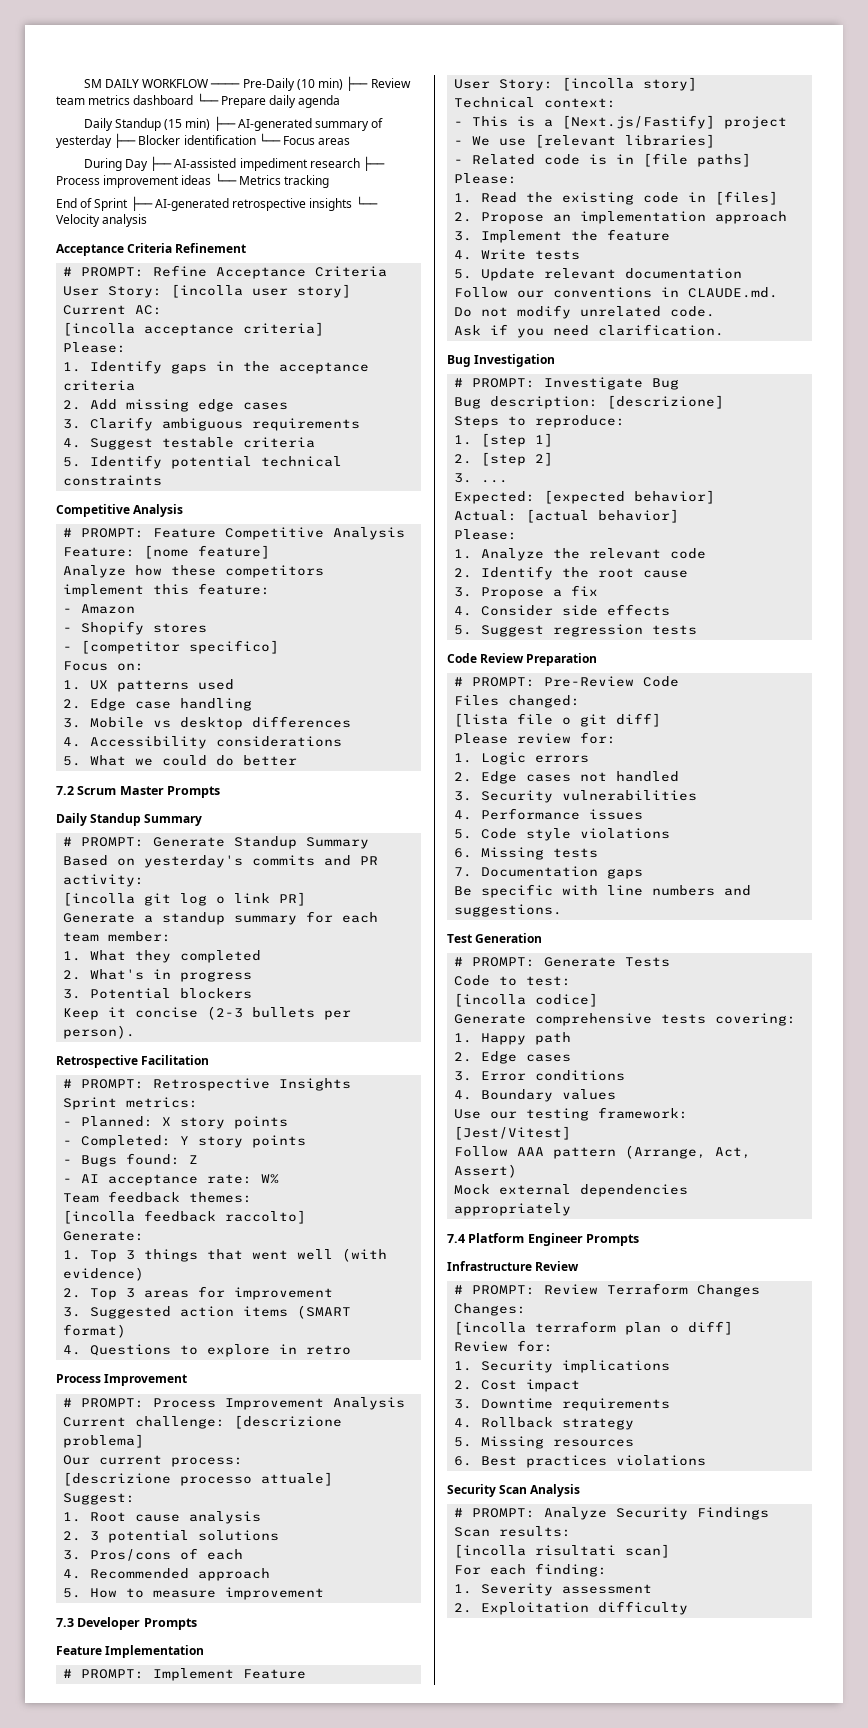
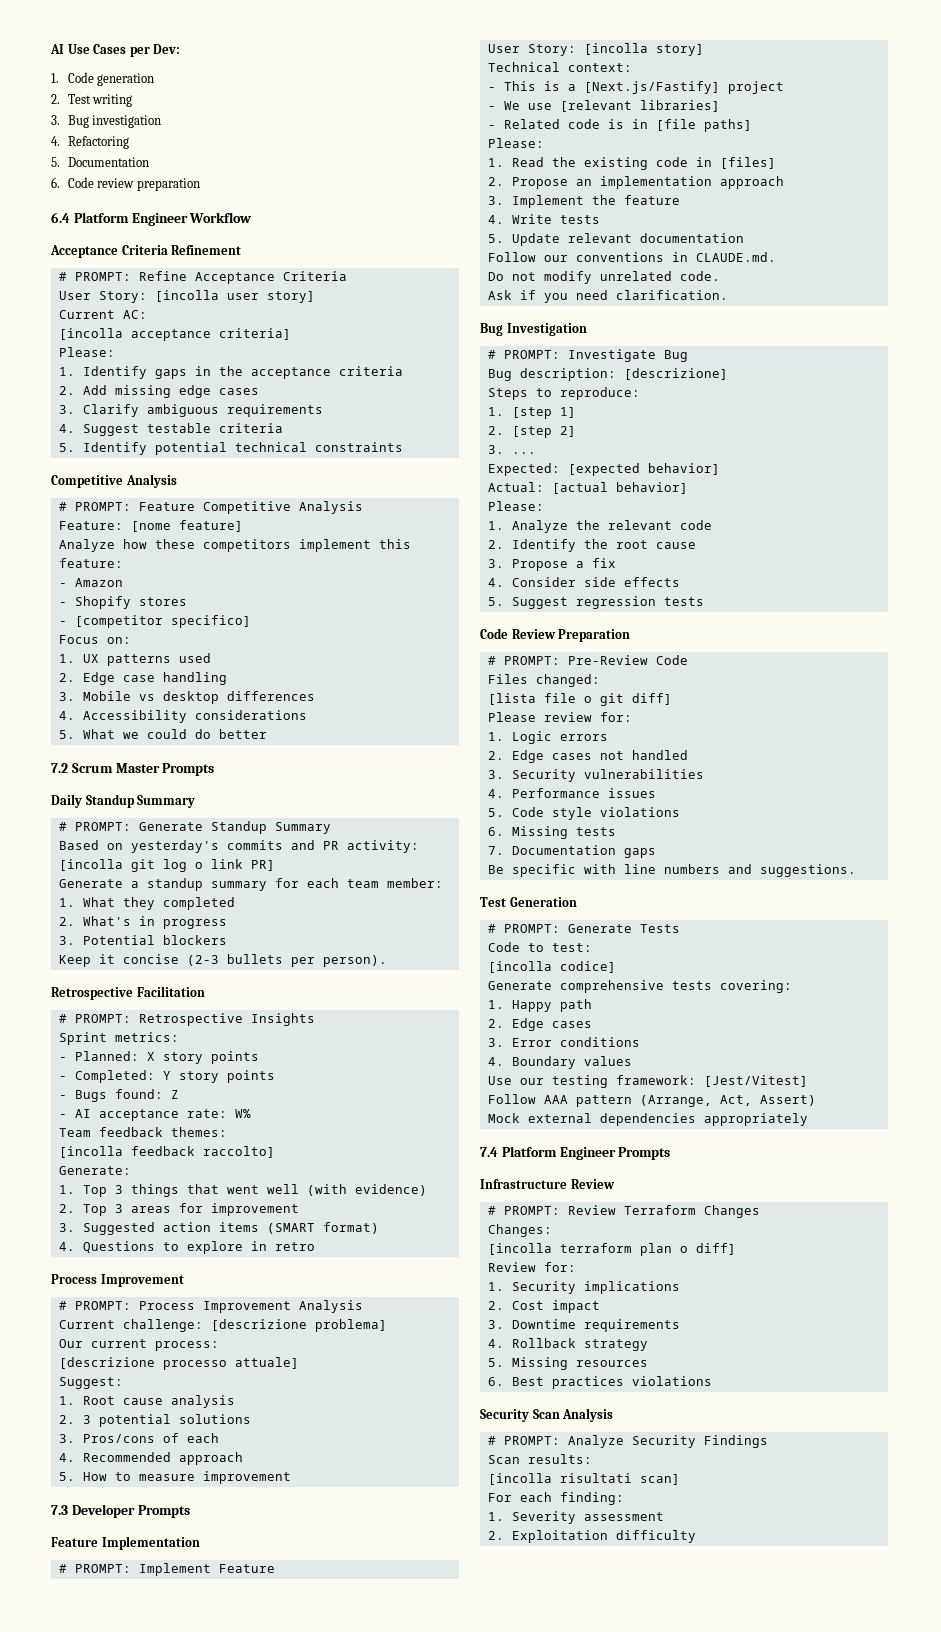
[83,76,411,91] [56,93,341,108] [83,116,384,131] [56,133,351,148] [83,156,386,171] [56,173,330,188] [56,196,378,211] [56,214,148,227] SM DAILY WORKFLOW ──── Pre-Daily (10 min) ├── Review team metrics dashboard └── Prepare daily agenda // Daily Standup (15 min) ├── AI-generated summary of yesterday ├── Blocker identification └── Focus areas // During Day ├── AI-assisted impediment research ├── Process improvement ideas └── Metrics tracking // End of Sprint ├── AI-generated retrospective insights └── Velocity analysis -> [50,44,181,57] [51,72,155,86] [51,94,133,107] [51,115,162,128] [51,136,129,149] [51,157,149,167] [51,177,200,191] [51,212,252,226] AI Use Cases per Dev: // 1. Code generation // 2. Test writing // 3. Bug investigation // 4. Refactoring // 5. Documentation // 6. Code review preparation // 6.4 Platform Engineer Workflow

